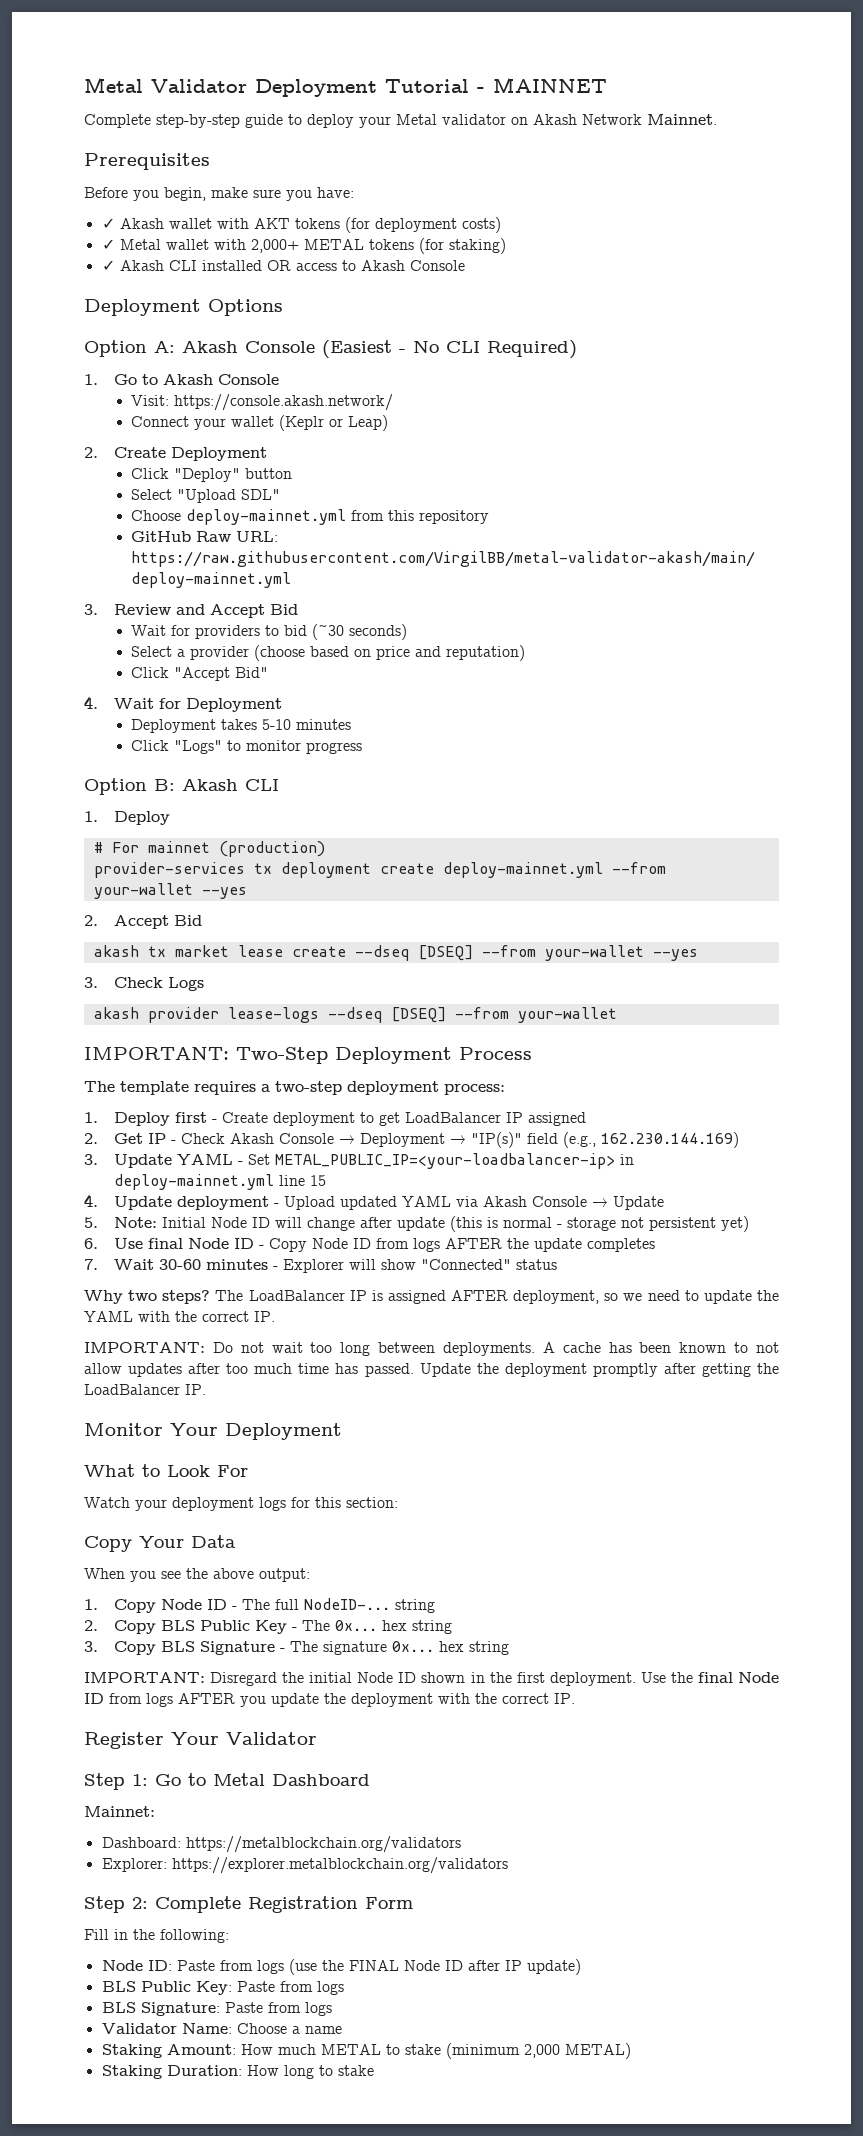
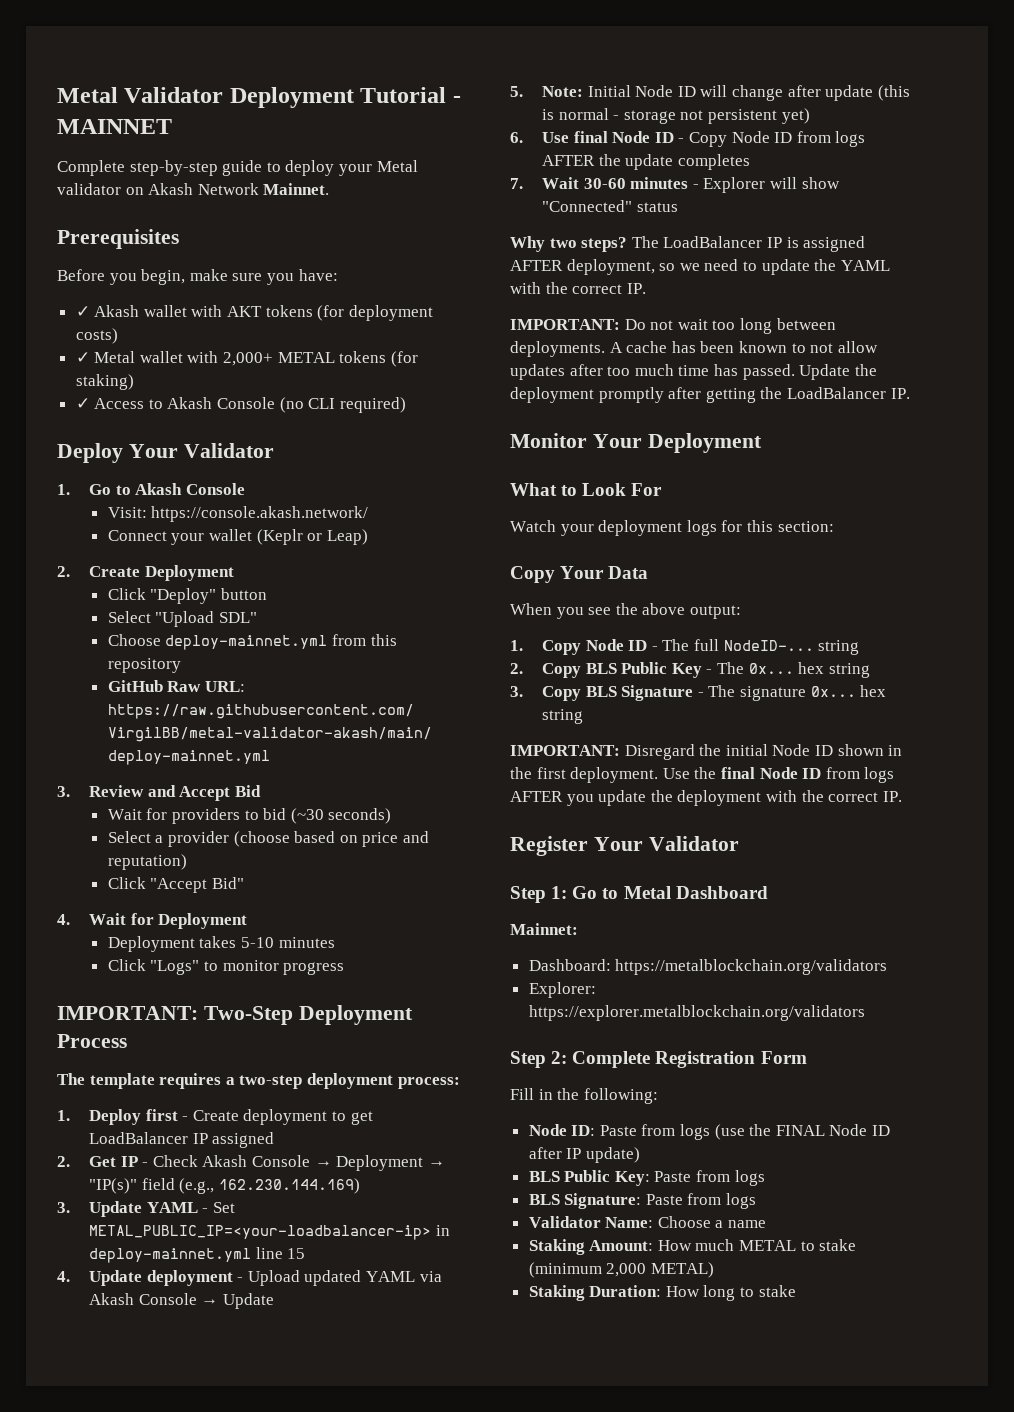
[119,260,465,271] [84,299,283,316] [84,340,577,359] Akash CLI installed OR access to Akash Console // Deployment Options // Option A: Akash Console (Easiest - No CLI Required) -> [94,397,406,413] [57,443,274,463] Access to Akash Console (no CLI required) // Deploy Your Validator
[84,778,279,795] [84,811,170,825] [93,841,325,857] [93,862,666,878] [93,883,247,899] [84,915,202,929] [93,945,698,961] [84,977,204,991] [93,1007,617,1023] // Option B: Akash CLI // 1. Deploy // # For mainnet (production) // provider-services tx deployment create deploy-mainnet.yml --from your-wallet --yes // 2. Accept Bid // akash tx market lease create --dseq [DSEQ] --from your-wallet --yes // 3. Check Logs // akash provider lease-logs --dseq [DSEQ] --from your-wallet -> (345, 968) none

